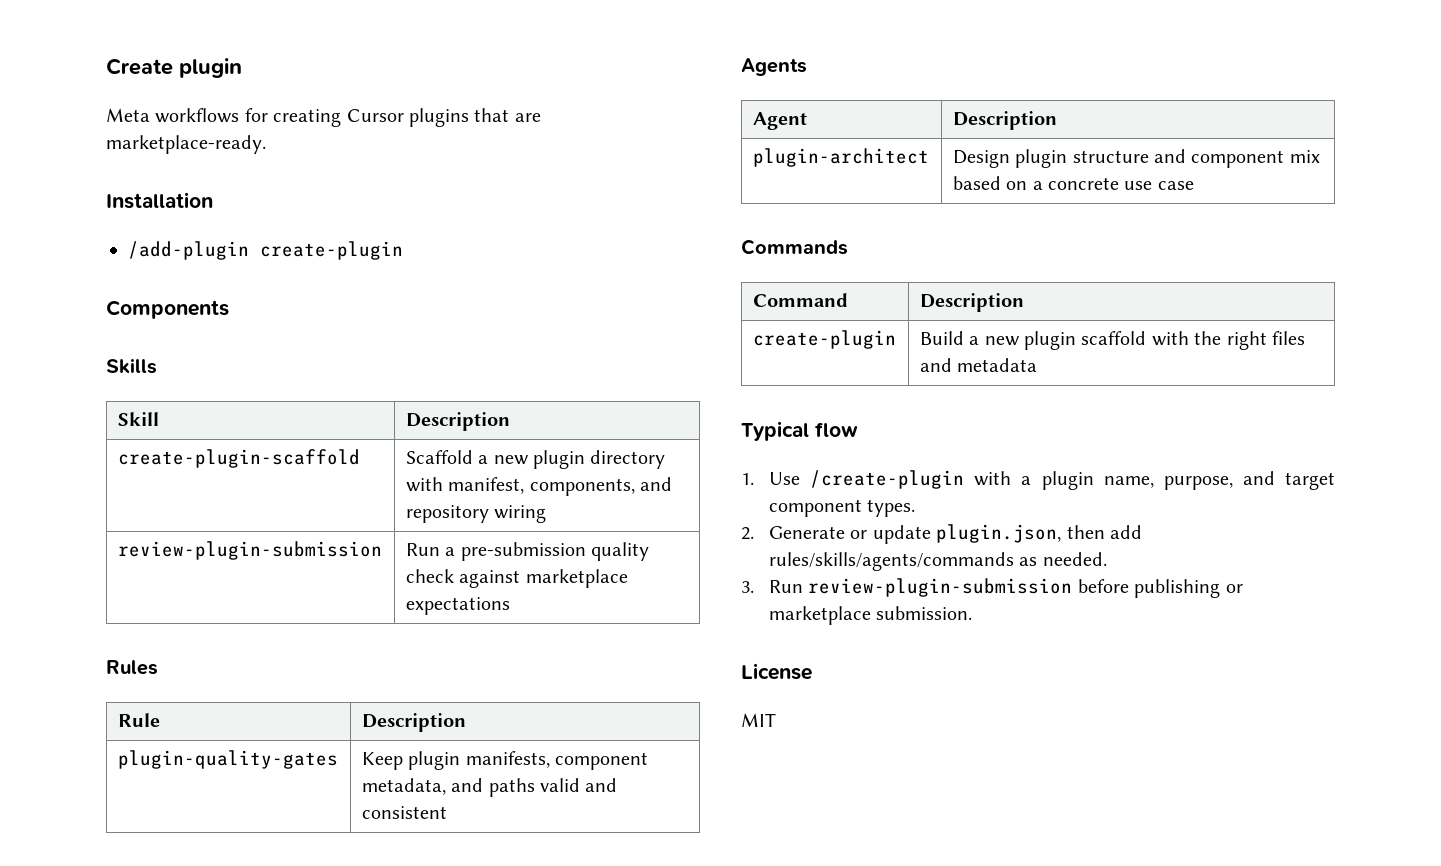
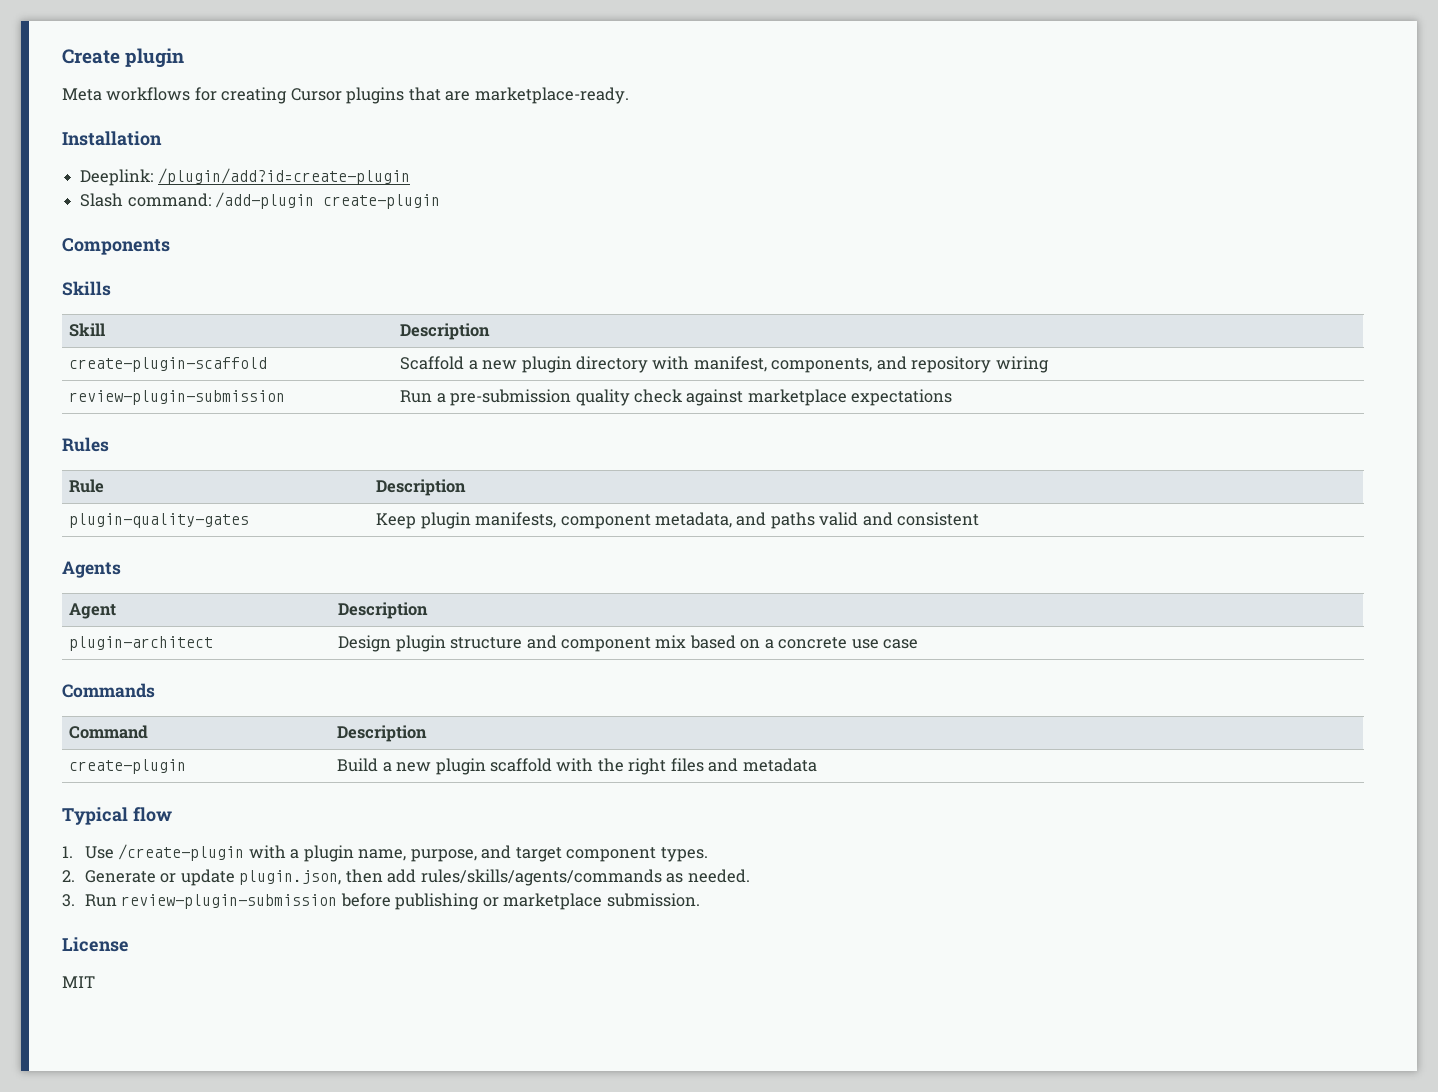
(213, 200) none -> [80,168,410,186] [80,193,211,207] Deeplink: /plugin/add?id=create-plugin // Slash command:

